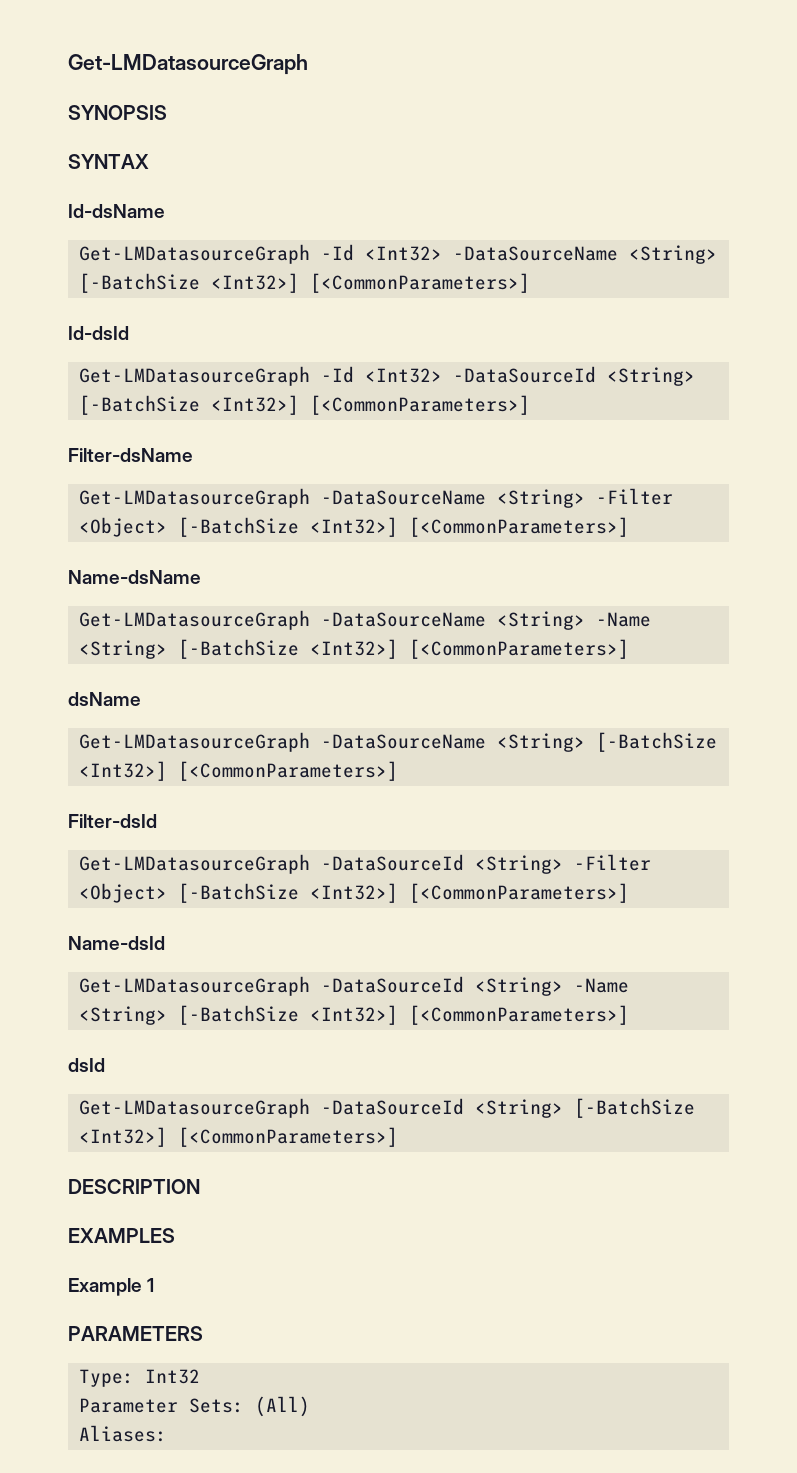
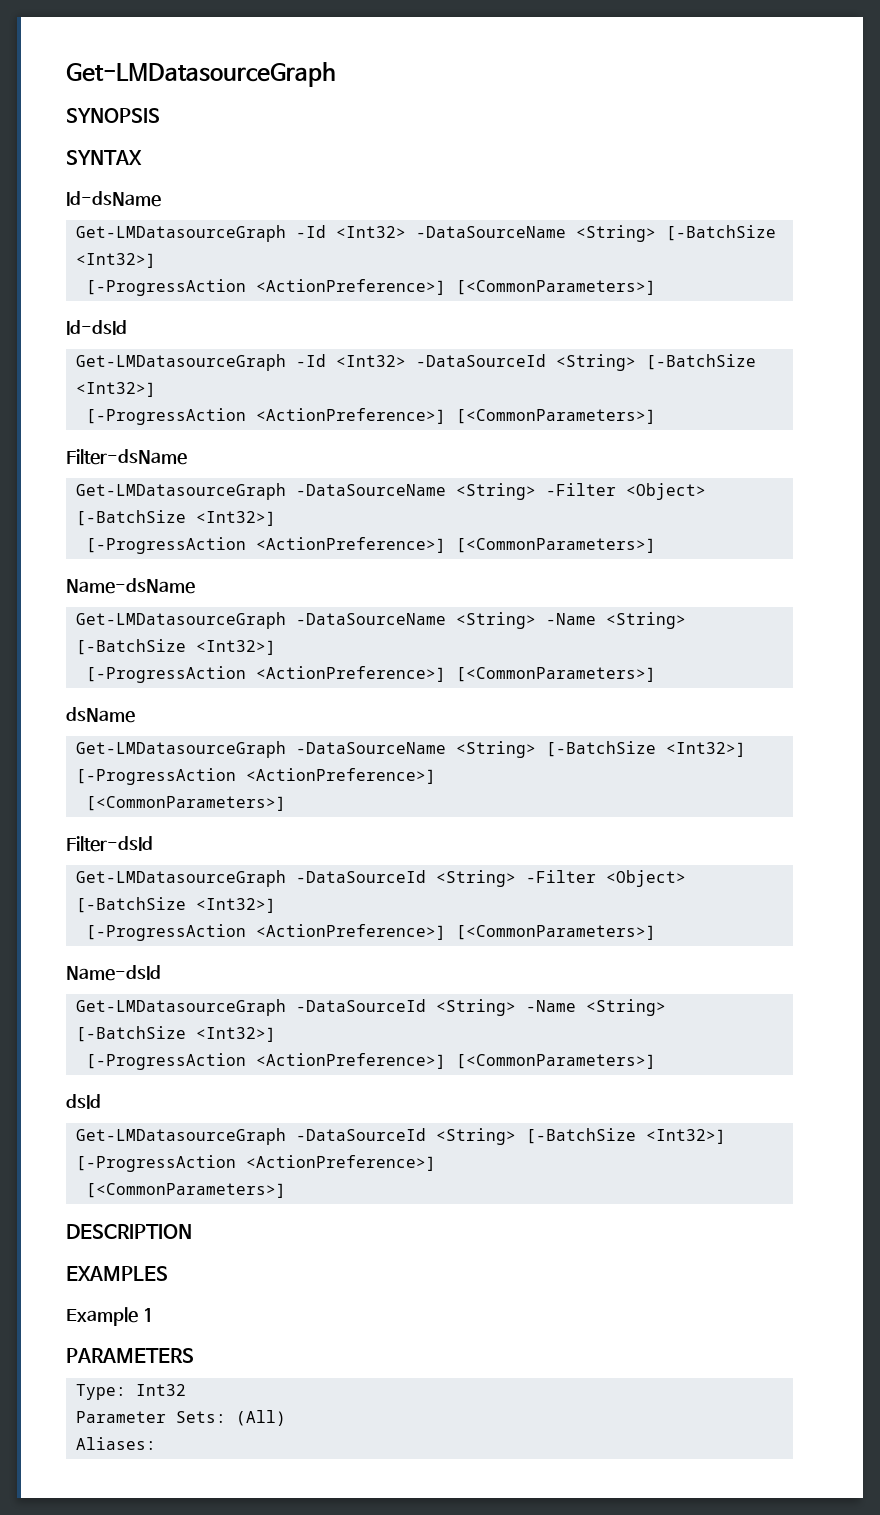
(299, 283) none -> [85,279,446,296] // [-ProgressAction <ActionPreference>]
(299, 405) none -> [85,408,446,425] // [-ProgressAction <ActionPreference>]
(398, 527) none -> [85,537,446,554] // [-ProgressAction <ActionPreference>]
(398, 649) none -> [85,666,446,683] // [-ProgressAction <ActionPreference>]
(167, 771) none -> [75,768,436,785] [-ProgressAction <ActionPreference>] //
(398, 893) none -> [85,924,446,941] // [-ProgressAction <ActionPreference>]
(398, 1015) none -> [85,1053,446,1070] // [-ProgressAction <ActionPreference>]
(167, 1137) none -> [75,1155,436,1172] [-ProgressAction <ActionPreference>] //

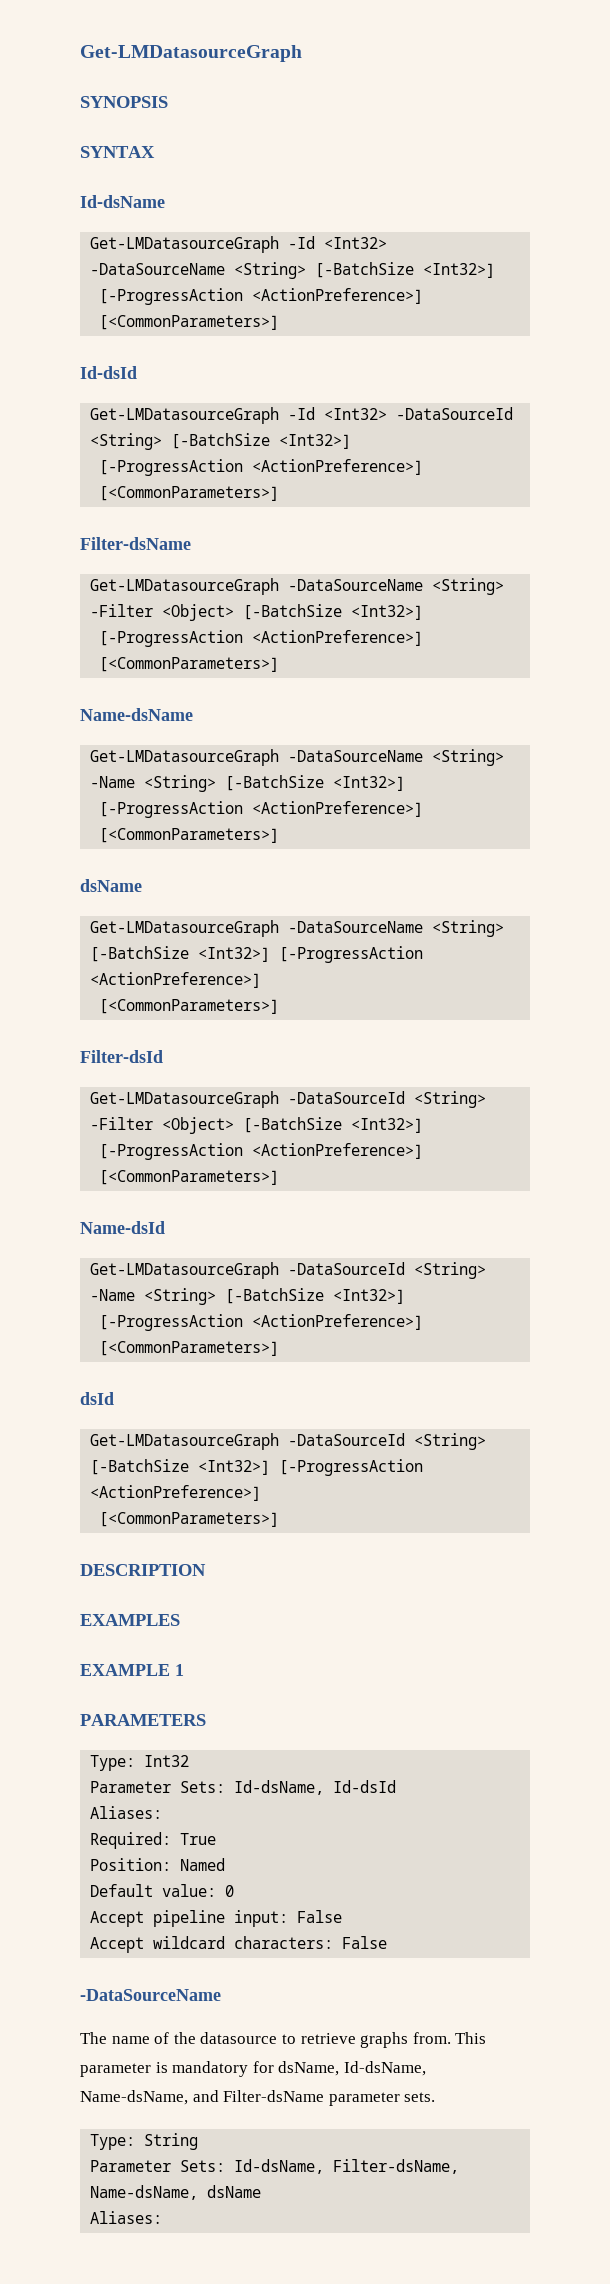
[66,1307,138,1326] Example -> [80,1664,170,1676] EXAMPLE
[235,1410,286,1426] [75,1437,156,1450] (All) // Aliases: -> [234,1780,397,1795] [90,1806,163,1819] [90,1832,217,1849] [90,1858,226,1871] [90,1884,235,1897] [90,1910,343,1927] [90,1936,388,1953] [80,1989,221,2001] [80,2032,487,2048] [80,2061,426,2077] [80,2090,436,2106] [90,2133,199,2150] [90,2159,460,2174] [90,2185,262,2200] [90,2211,163,2224] Id-dsName, Id-dsId // Aliases: // Required: True // Position: Named // Default value: 0 // Accept pipeline input: False // Accept wildcard characters: False // -DataSourceName // The name of the datasource to retrieve graphs from. This parameter is mandatory for dsName, Id-dsName, Name-dsName, and Filter-dsName parameter sets. // Type: String // Parameter Sets: Id-dsName, Filter-dsName, Name-dsName, dsName // Aliases:

